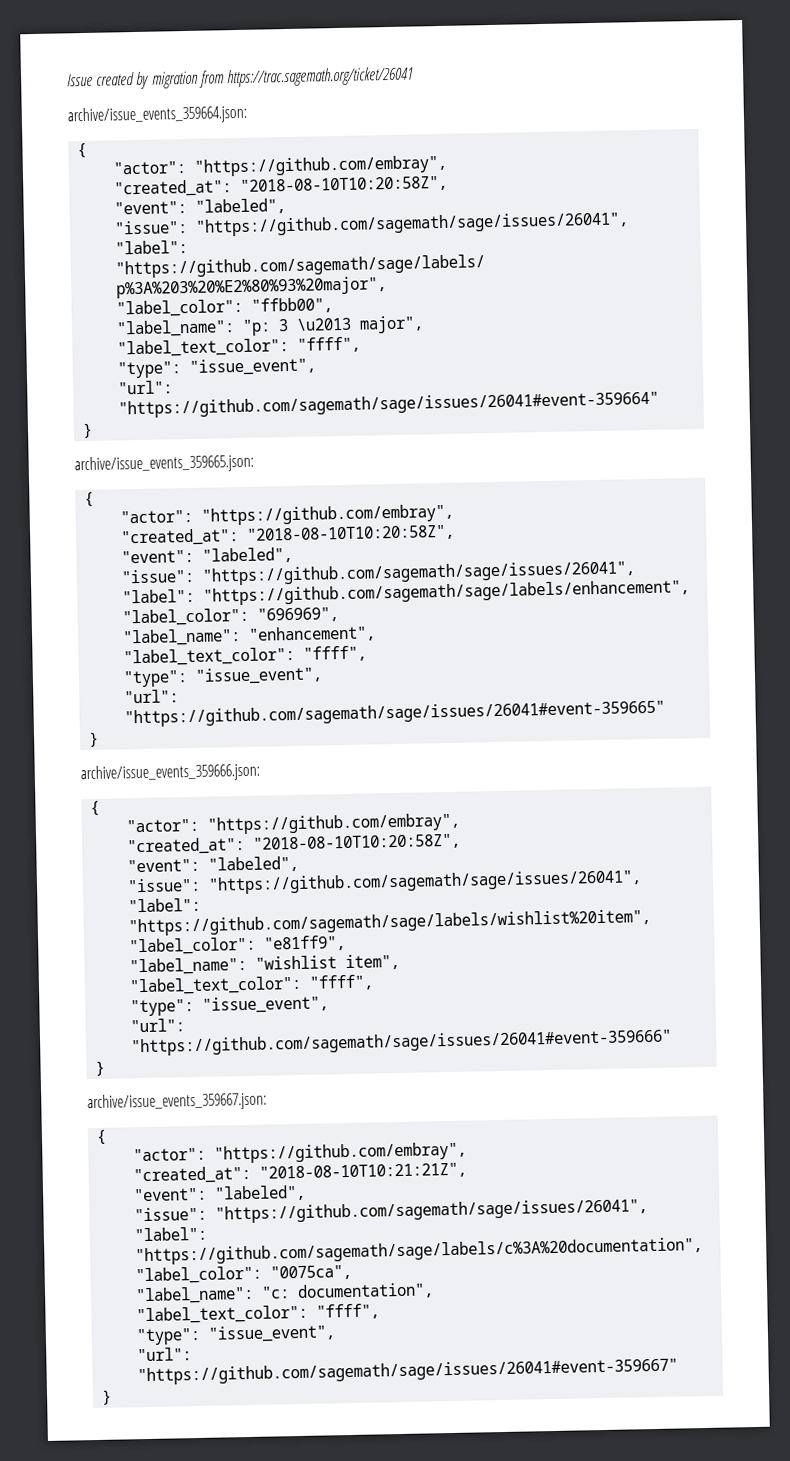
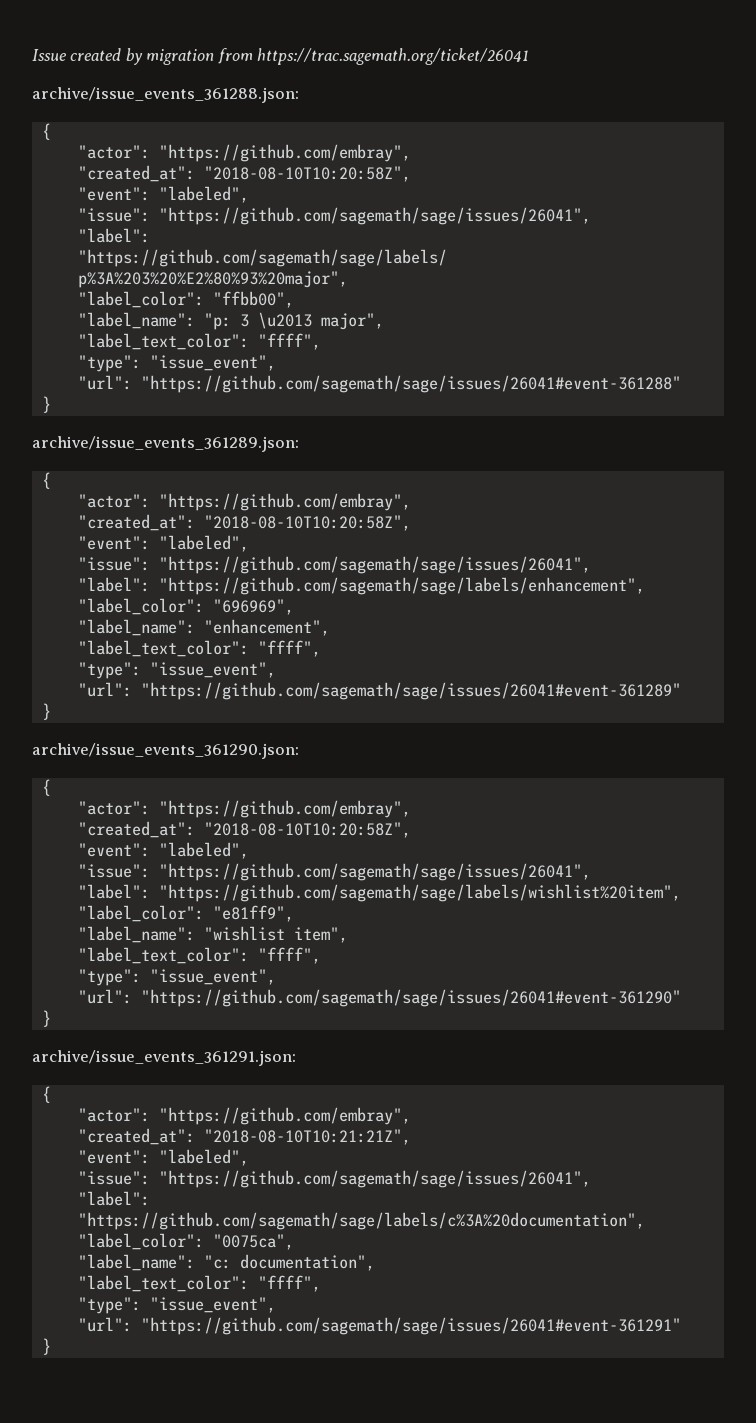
[67,104,247,126] archive/issue_events_359664.json: -> [32,87,299,103] archive/issue_events_361288.json:
[118,390,660,419] [82,422,94,439] [74,453,254,475] "https://github.com/sagemath/sage/issues/26041#event-359664" // } // archive/issue_events_359665.json: -> [140,375,681,393] [41,396,51,413] [32,436,299,452] "https://github.com/sagemath/sage/issues/26041#event-361288" // } // archive/issue_events_361289.json:
[124,699,666,728] [88,731,100,748] [80,762,260,784] "https://github.com/sagemath/sage/issues/26041#event-359665" // } // archive/issue_events_359666.json: -> [140,682,681,700] [41,703,51,720] [32,743,299,759] "https://github.com/sagemath/sage/issues/26041#event-361289" // } // archive/issue_events_361290.json:
[131,1028,673,1057] [95,1060,106,1076] [87,1091,267,1113] "https://github.com/sagemath/sage/issues/26041#event-359666" // } // archive/issue_events_359667.json: -> [140,989,681,1007] [41,1010,51,1027] [32,1050,296,1066] "https://github.com/sagemath/sage/issues/26041#event-361290" // } // archive/issue_events_361291.json:
[137,1357,679,1386] "https://github.com/sagemath/sage/issues/26041#event-359667" -> [140,1317,681,1335] "https://github.com/sagemath/sage/issues/26041#event-361291"

